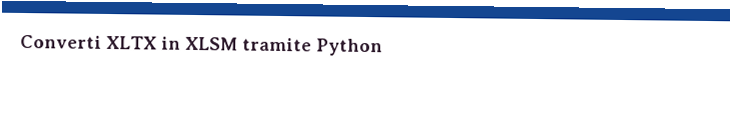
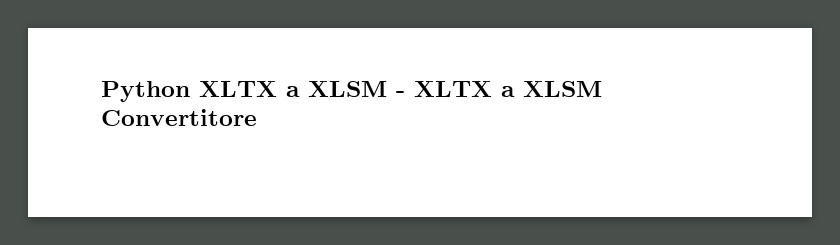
[20,34,383,57] Converti XLTX in XLSM tramite Python -> [101,81,602,102] [101,109,257,126] Python XLTX a XLSM - XLTX a XLSM Convertitore

